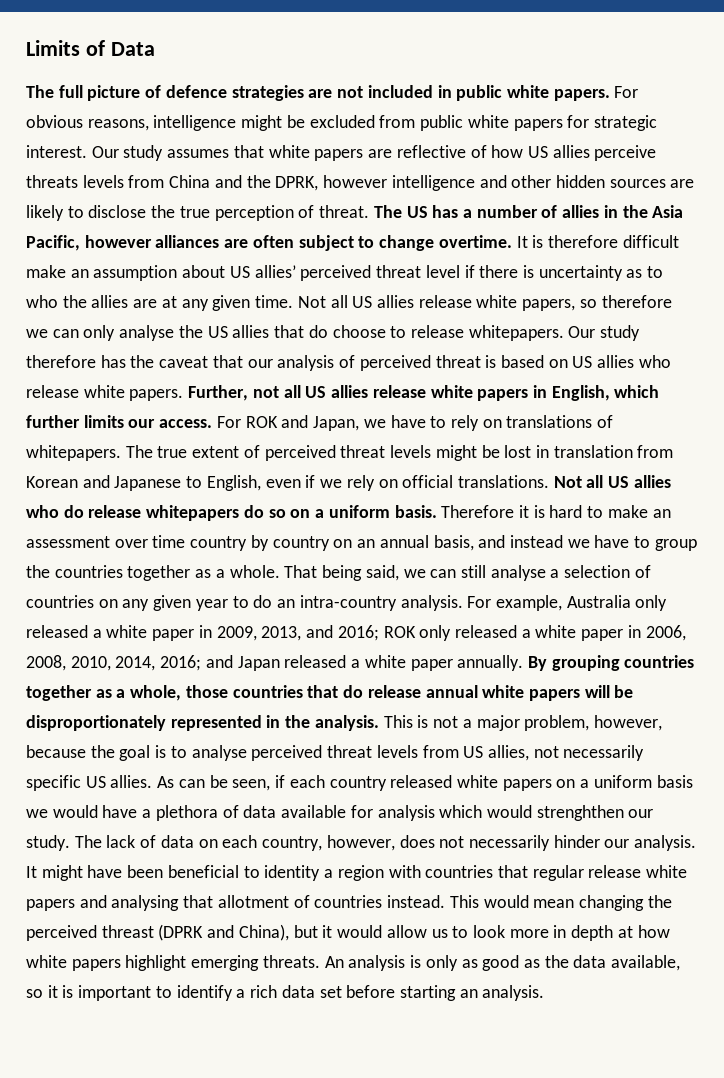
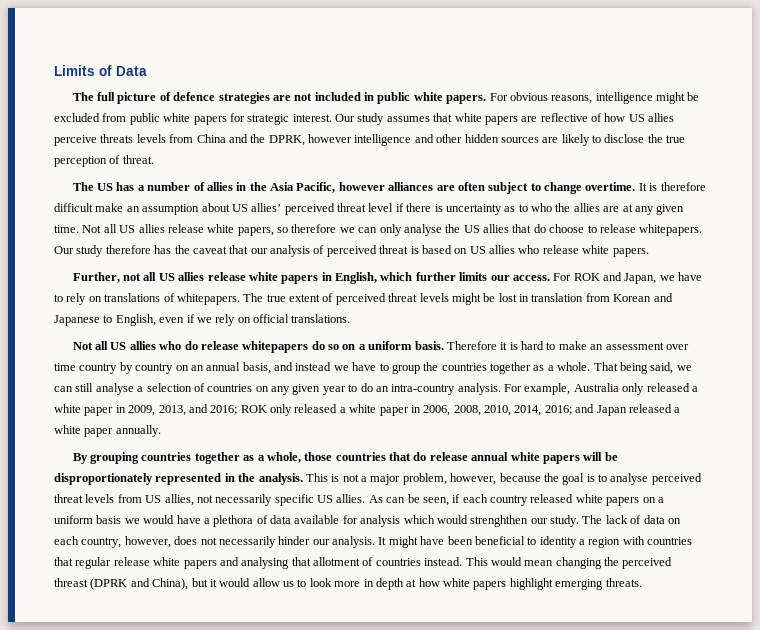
(370, 211) none -> (154, 159) //
(184, 395) none -> (649, 252) //
(549, 481) none -> (351, 318) //
(524, 663) none -> (161, 431) //
[324,955,681,971] [26,985,545,1001] An analysis is only as good as the data available, so it is important to identify a rich data set before starting an analysis. -> (642, 582) none

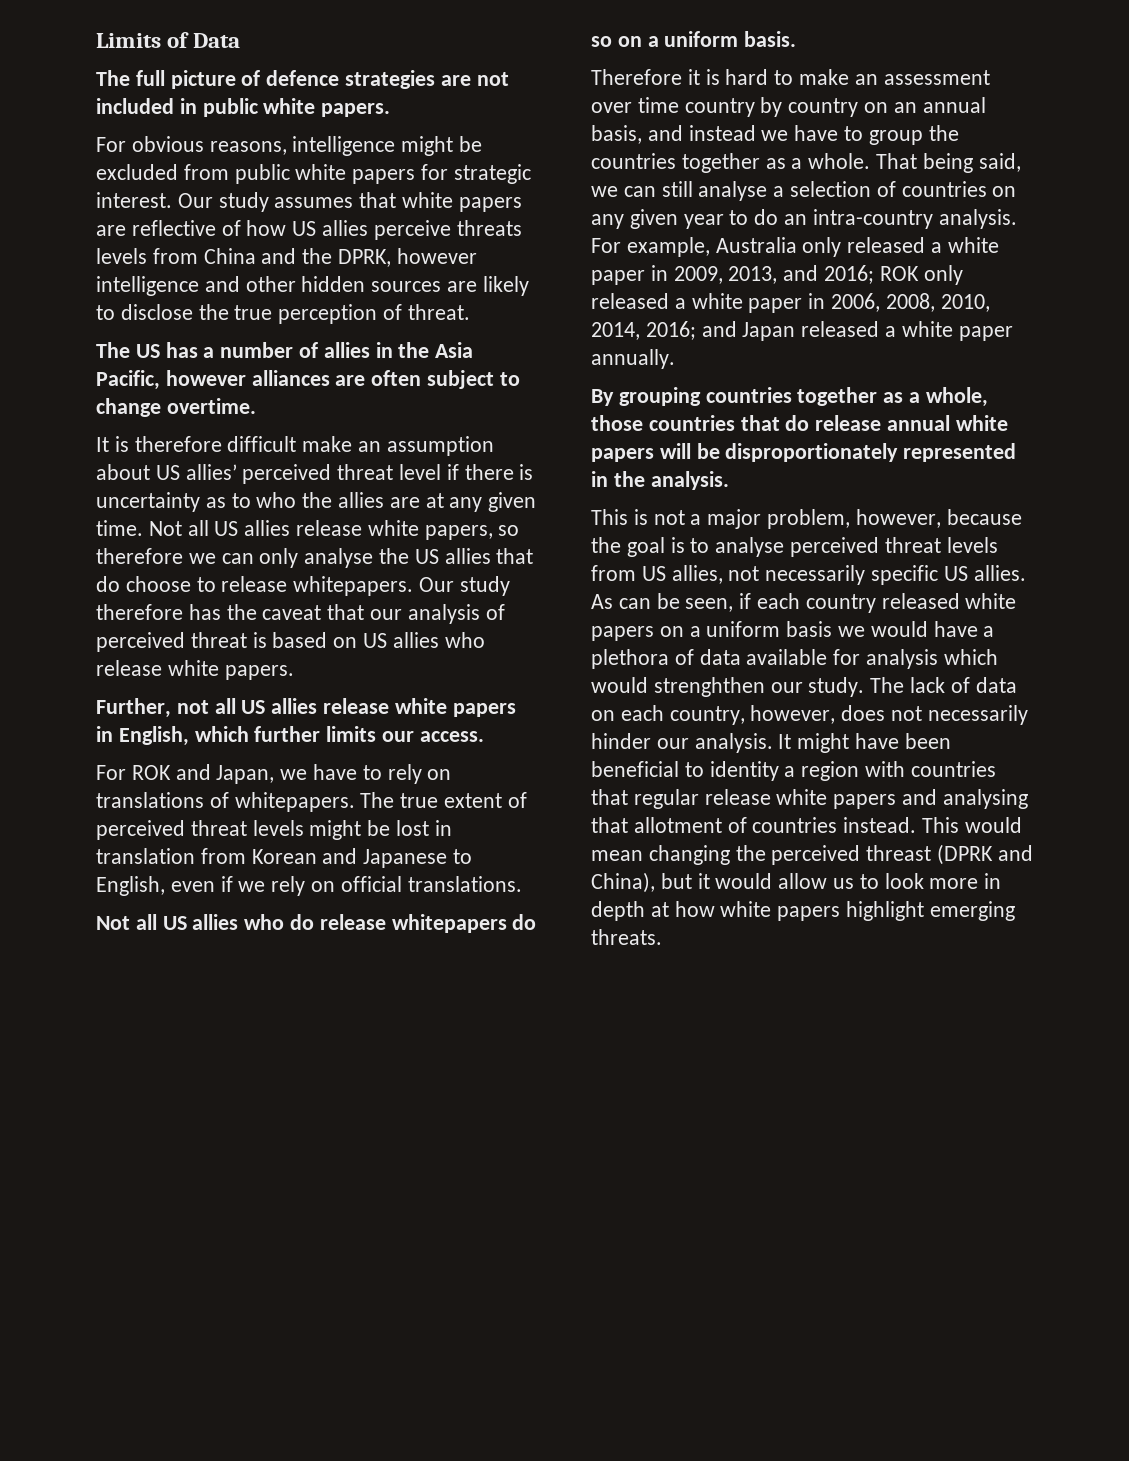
(487, 99) none -> (391, 110) //
(636, 186) none -> (256, 406) //
(550, 278) none -> (484, 736) //
(444, 345) none -> (797, 39) //
(303, 479) none -> (729, 480) //

